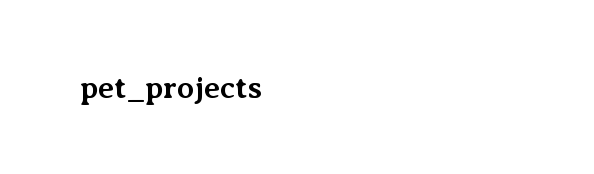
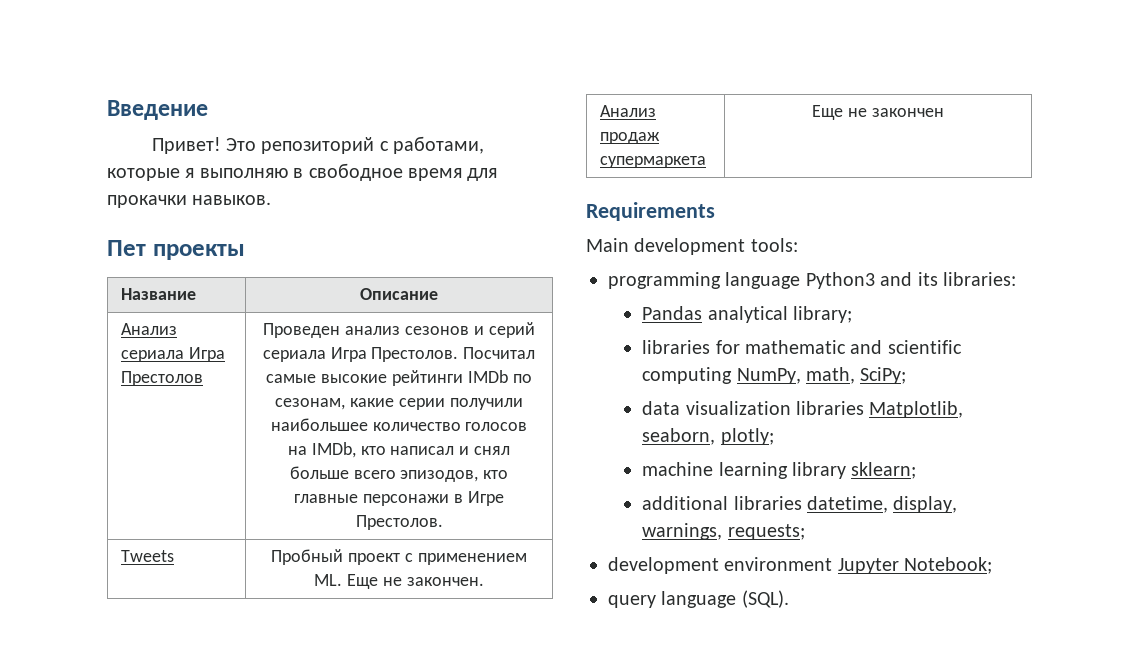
[80,77,262,105] pet_projects -> [107,100,208,120] [151,136,485,154] [107,163,498,181] [107,195,272,208] [107,240,245,260] [121,288,197,300] [360,288,438,300] [121,323,178,335] [121,347,225,362] [121,371,204,386] [263,322,535,338] [262,347,536,362] [266,370,532,386] [275,398,523,410] [270,418,528,431] [287,442,511,458] [289,466,509,482] [294,491,504,506] [355,515,443,530] [121,550,175,562] [271,549,527,565] [314,574,484,589] [600,105,657,117] [600,132,661,144] [600,156,707,168] [812,105,944,120] [586,202,715,221] [586,238,798,255] [608,272,1016,289] [642,306,853,323] [642,340,962,354] [642,367,907,384] [642,401,964,418] [642,428,774,445] [642,462,917,479] [642,496,958,513] [642,523,805,540] [608,557,993,574] [608,590,789,608] Введение // Привет! Это репозиторий с работами, которые я выполняю в свободное время для прокачки навыков. // Пет проекты // Название | Описание // Анализ сериала Игра Престолов | Проведен анализ сезонов и серий сериала Игра Престолов. Посчитал самые высокие рейтинги IMDb по сезонам, какие серии получили наибольшее количество голосов на IMDb, кто написал и снял больше всего эпизодов, кто главные персонажи в Игре Престолов. // Tweets | Пробный проект с применением ML. Еще не закончен. // Анализ продаж супермаркета | Еще не закончен // Requirements // Main development tools: // programming language Python3 and its libraries: // Pandas analytical library; // libraries for mathematic and scientific computing NumPy, math, SciPy; // data visualization libraries Matplotlib, seaborn, plotly; // machine learning library sklearn; // additional libraries datetime, display, warnings, requests; // development environment Jupyter Notebook; // query language (SQL).

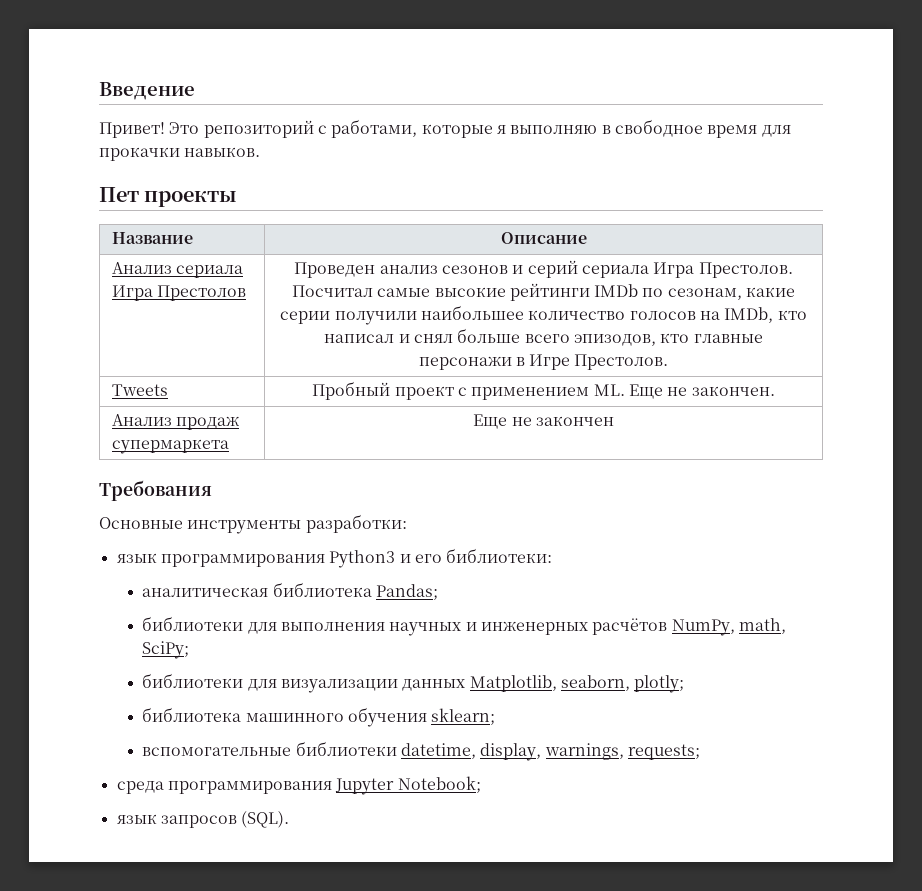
[586,202,715,221] [586,238,798,255] [608,272,1016,289] [642,306,853,323] [642,340,962,354] [642,367,733,384] Requirements // Main development tools: // programming language Python3 and its libraries: // Pandas analytical library; // libraries for mathematic and scientific computing -> [99,480,212,501] [99,514,407,534] [116,548,553,568] [142,582,438,600] [142,616,668,636] Требования // Основные инструменты разработки: // язык программирования Python3 и его библиотеки: // аналитическая библиотека Pandas; // библиотеки для выполнения научных и инженерных расчётов
[642,401,865,415] data visualization libraries -> [142,673,466,693] библиотеки для визуализации данных
[642,462,847,479] machine learning library -> [142,707,427,727] библиотека машинного обучения
[642,496,802,510] additional libraries -> [142,741,397,756] вспомогательные библиотеки
[608,557,833,574] development environment -> [116,781,332,794] среда программирования
[608,591,737,608] query language -> [116,814,237,828] язык запросов

